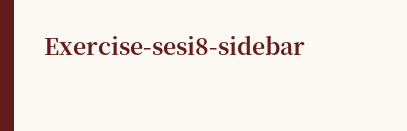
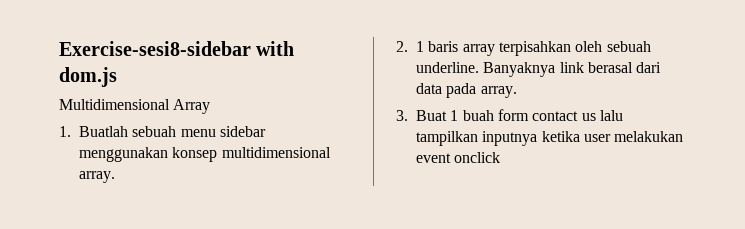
(305, 45) none -> [256,41,295,56] [59,67,117,87] [59,99,211,114] [59,126,266,137] [79,147,331,162] [79,171,115,183] [396,41,651,56] [416,62,662,77] [416,83,517,98] [396,109,623,121] [416,131,684,146] [416,152,501,163] with dom.js // Multidimensional Array // 1. Buatlah sebuah menu sidebar menggunakan konsep multidimensional array. // 2. 1 baris array terpisahkan oleh sebuah underline. Banyaknya link berasal dari data pada array. // 3. Buat 1 buah form contact us lalu tampilkan inputnya ketika user melakukan event onclick

